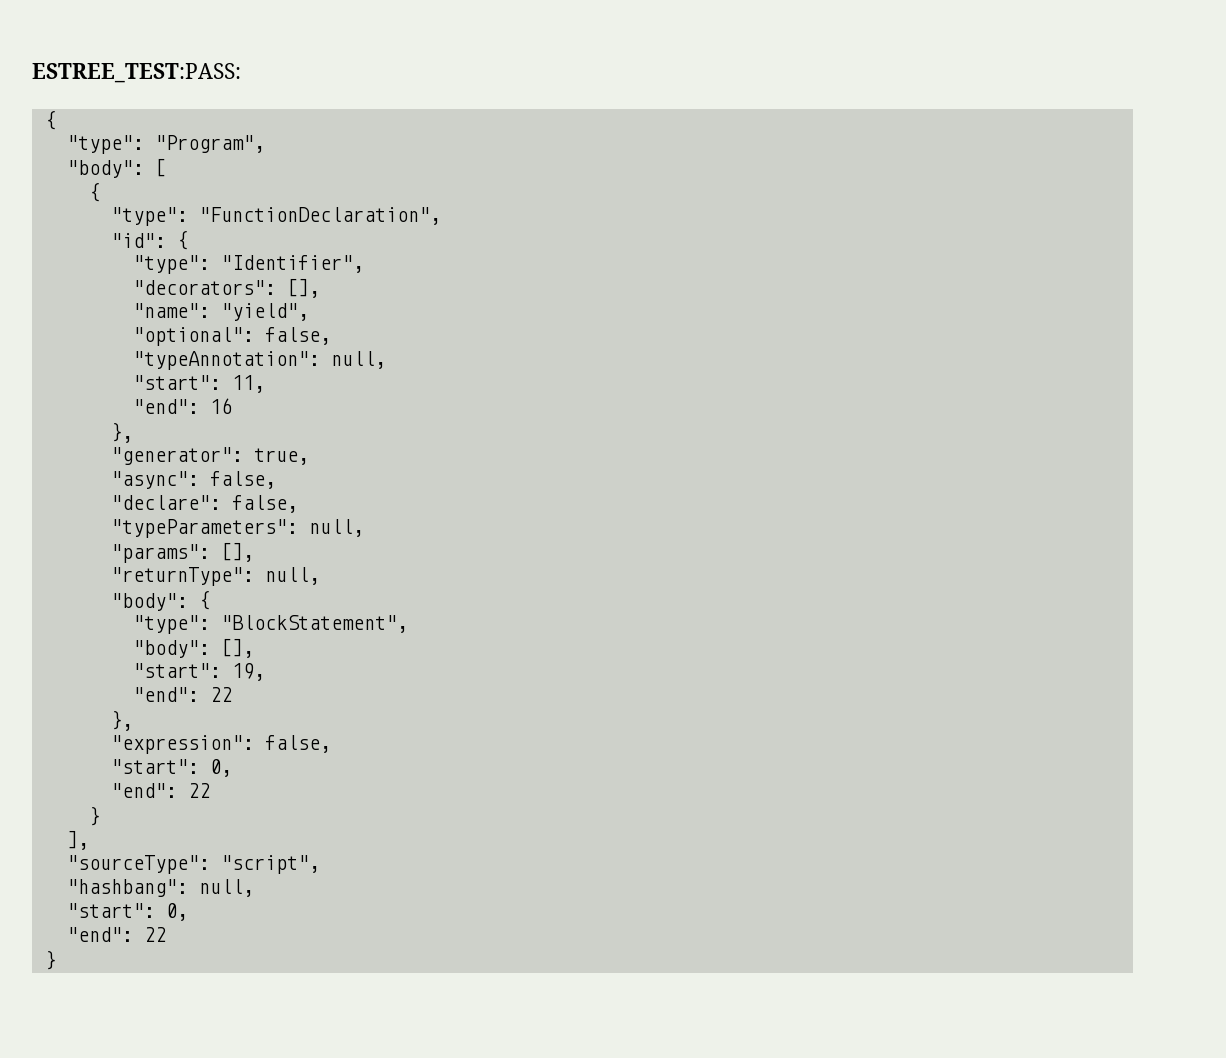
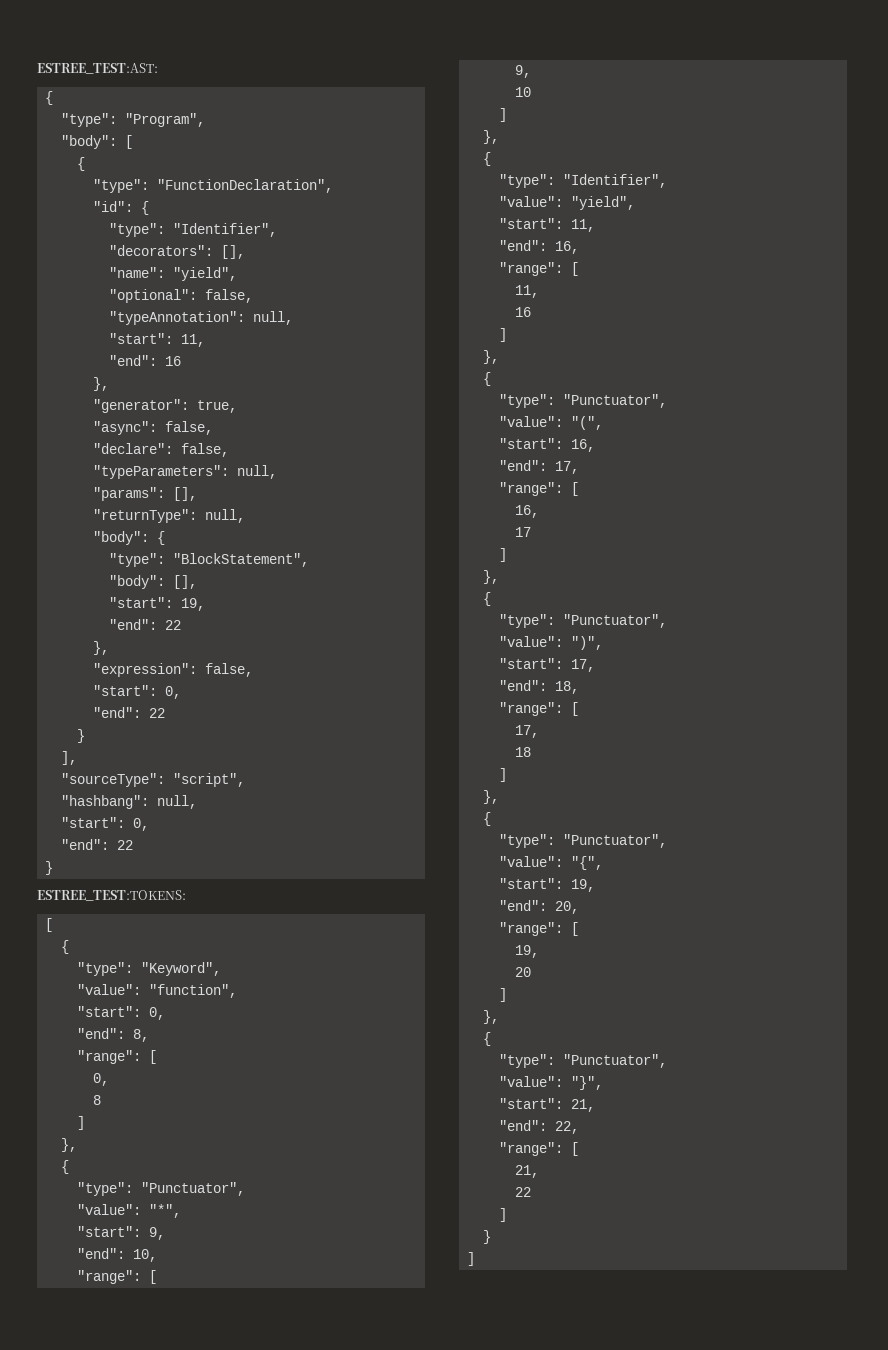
[32,63,241,83] ESTREE_TEST:PASS: -> [37,63,158,74] ESTREE_TEST:AST:
(56, 960) none -> [37,890,186,901] [44,918,53,932] [60,940,69,954] [76,962,221,976] [76,984,237,998] [76,1006,165,1020] [76,1028,149,1042] [76,1050,157,1064] [92,1073,109,1086] [92,1095,101,1105] [76,1116,85,1130] [60,1138,77,1152] [60,1160,69,1174] [76,1182,245,1196] [76,1204,181,1218] [76,1226,165,1240] [76,1248,157,1262] [76,1270,157,1284] [514,65,531,78] [514,87,531,97] [498,108,507,122] [482,130,499,144] [482,152,491,166] [498,174,667,188] [498,196,635,210] [498,218,595,232] [498,240,579,254] [498,262,579,276] [514,285,539,298] [514,307,531,317] [498,328,507,342] [482,350,499,364] [482,372,491,386] [498,394,667,408] [498,416,603,430] [498,438,595,452] [498,460,579,474] [498,482,579,496] [514,505,539,518] [514,527,531,537] [498,548,507,562] [482,570,499,584] [482,592,491,606] [498,614,667,628] [498,636,603,650] [498,658,595,672] [498,680,579,694] [498,702,579,716] [514,725,539,738] [514,747,531,757] [498,768,507,782] [482,790,499,804] [482,812,491,826] [498,834,667,848] [498,856,603,870] [498,878,595,892] [498,900,579,914] [498,922,579,936] [514,945,539,958] [514,967,531,977] [498,988,507,1002] [482,1010,499,1024] [482,1032,491,1046] [498,1054,667,1068] [498,1076,603,1090] [498,1098,595,1112] [498,1120,579,1134] [498,1142,579,1156] [514,1165,539,1178] [514,1187,531,1197] [498,1208,507,1222] [482,1230,491,1244] [466,1252,475,1266] // ESTREE_TEST:TOKENS: // [ // { // "type": "Keyword", // "value": "function", // "start": 0, // "end": 8, // "range": [ // 0, // 8 // ] // }, // { // "type": "Punctuator", // "value": "*", // "start": 9, // "end": 10, // "range": [ // 9, // 10 // ] // }, // { // "type": "Identifier", // "value": "yield", // "start": 11, // "end": 16, // "range": [ // 11, // 16 // ] // }, // { // "type": "Punctuator", // "value": "(", // "start": 16, // "end": 17, // "range": [ // 16, // 17 // ] // }, // { // "type": "Punctuator", // "value": ")", // "start": 17, // "end": 18, // "range": [ // 17, // 18 // ] // }, // { // "type": "Punctuator", // "value": "{", // "start": 19, // "end": 20, // "range": [ // 19, // 20 // ] // }, // { // "type": "Punctuator", // "value": "}", // "start": 21, // "end": 22, // "range": [ // 21, // 22 // ] // } // ]

